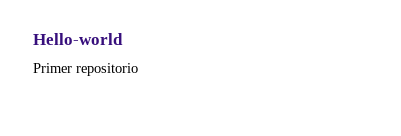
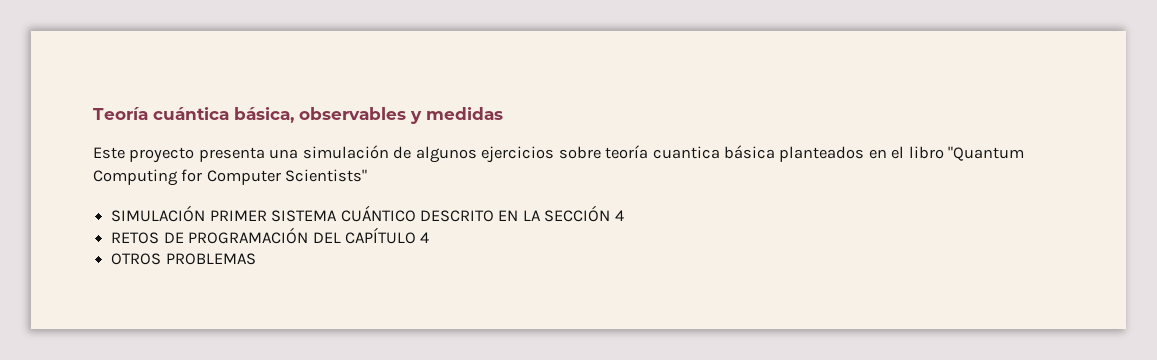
[33,33,123,45] [33,63,138,76] Hello-world // Primer repositorio -> [93,107,503,124] [93,145,1025,163] [93,169,368,186] [111,205,624,222] [111,227,430,244] [111,253,256,265] Teoría cuántica básica, observables y medidas // Este proyecto presenta una simulación de algunos ejercicios sobre teoría cuantica básica planteados en el libro "Quantum Computing for Computer Scientists" // SIMULACIÓN PRIMER SISTEMA CUÁNTICO DESCRITO EN LA SECCIÓN 4 // RETOS DE PROGRAMACIÓN DEL CAPÍTULO 4 // OTROS PROBLEMAS

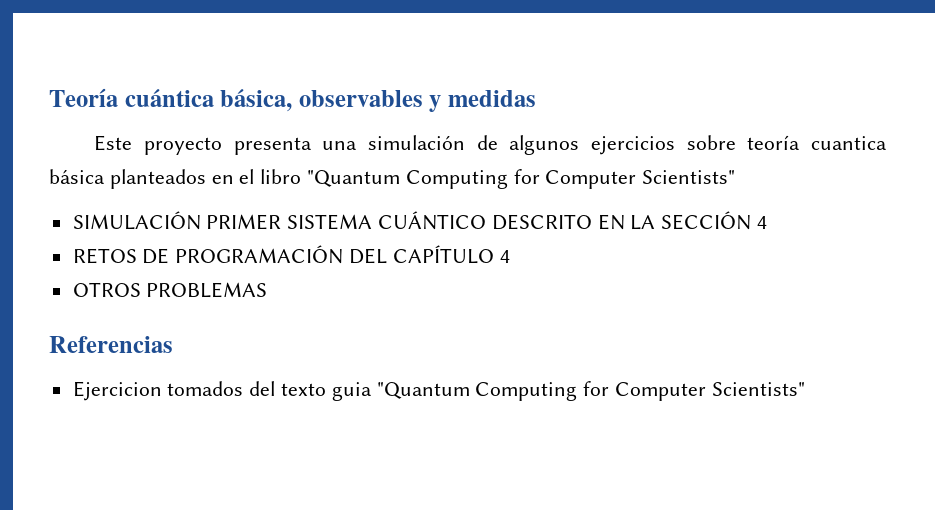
(256, 259) none -> [49,336,173,353] [72,381,805,401] // Referencias // Ejercicion tomados del texto guia "Quantum Computing for Computer Scientists"

